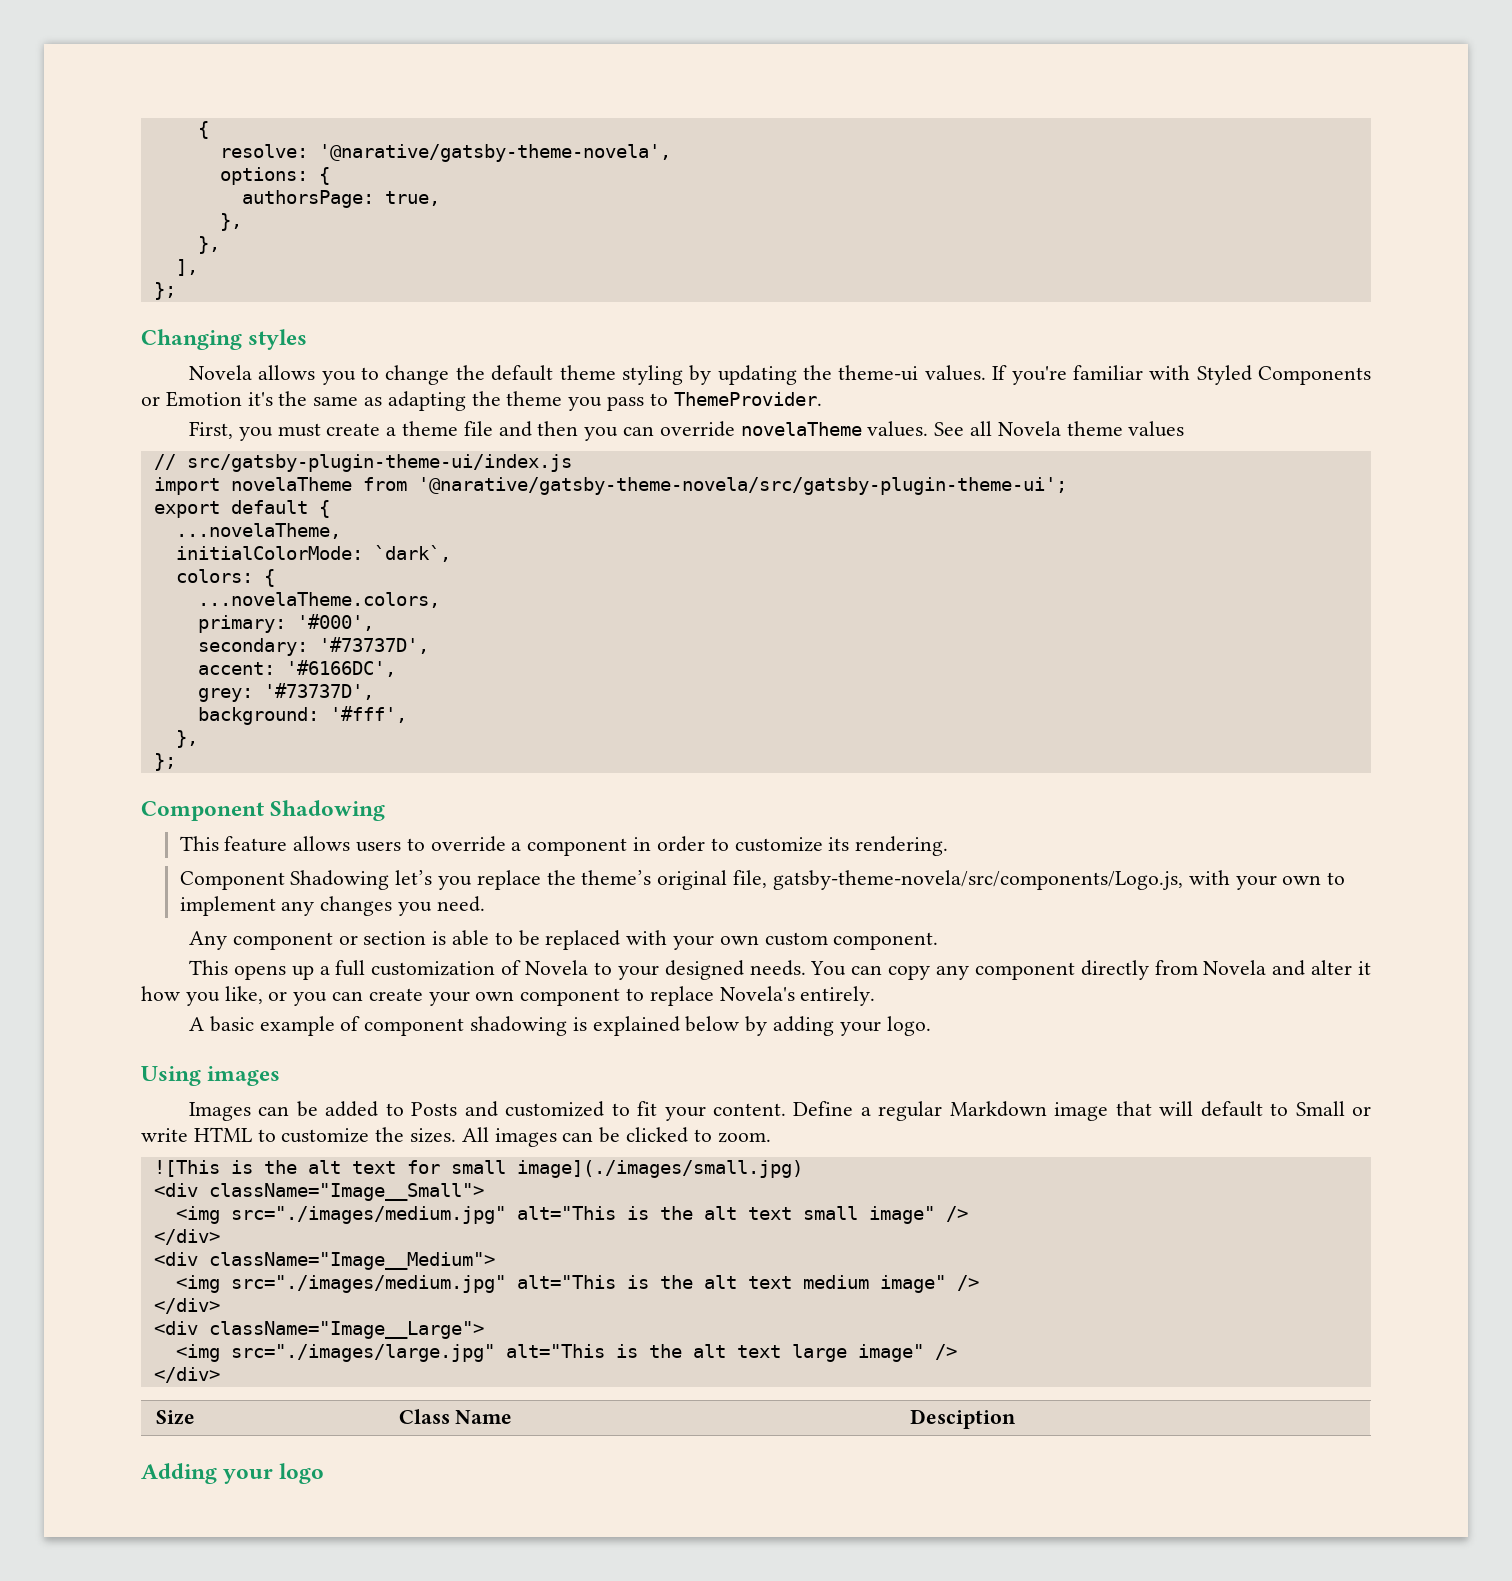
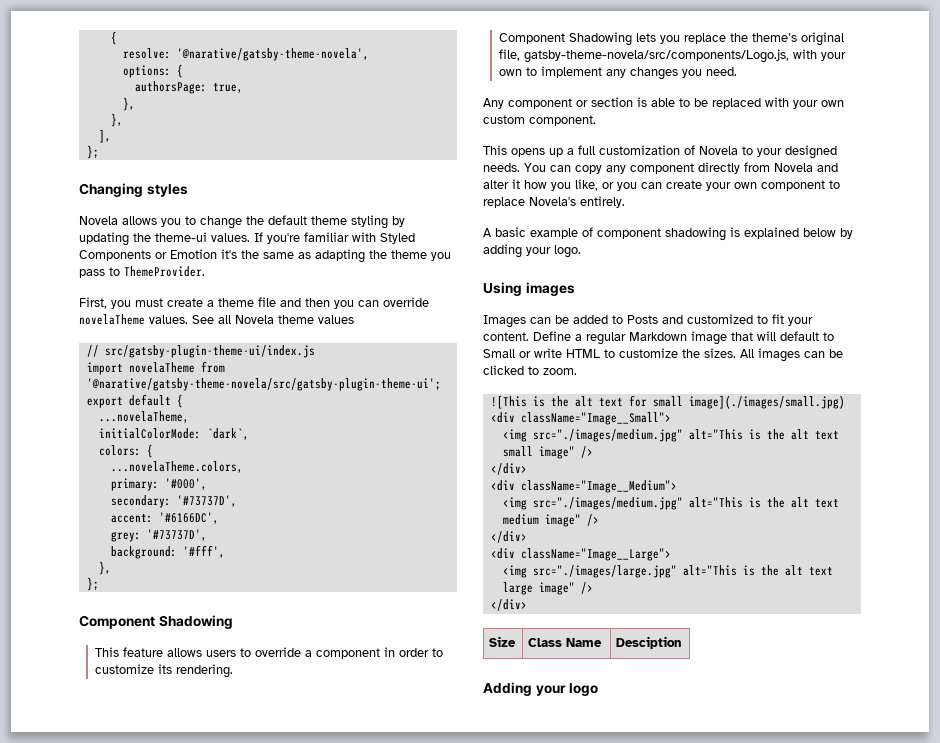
[395,870,433,885] let’s -> [635,33,656,42] lets

